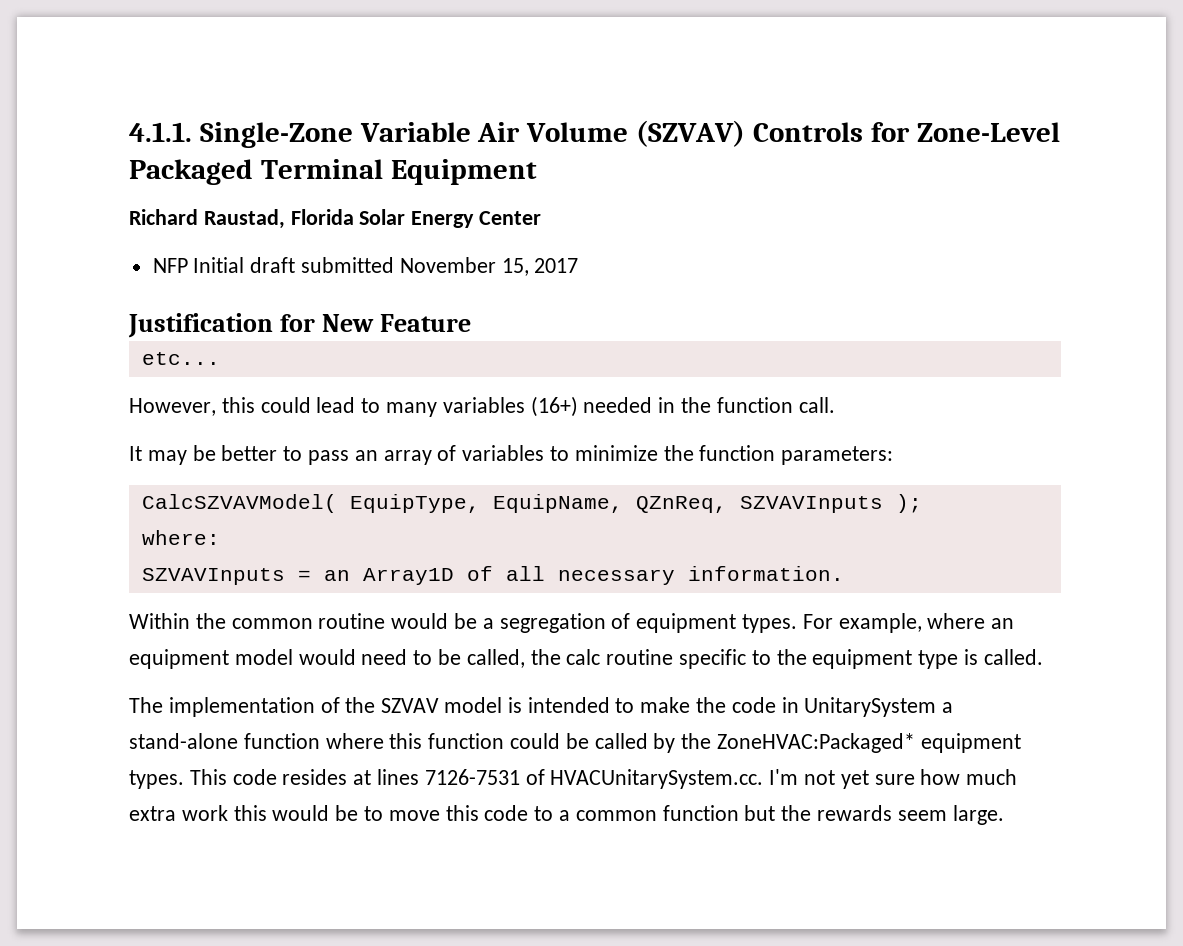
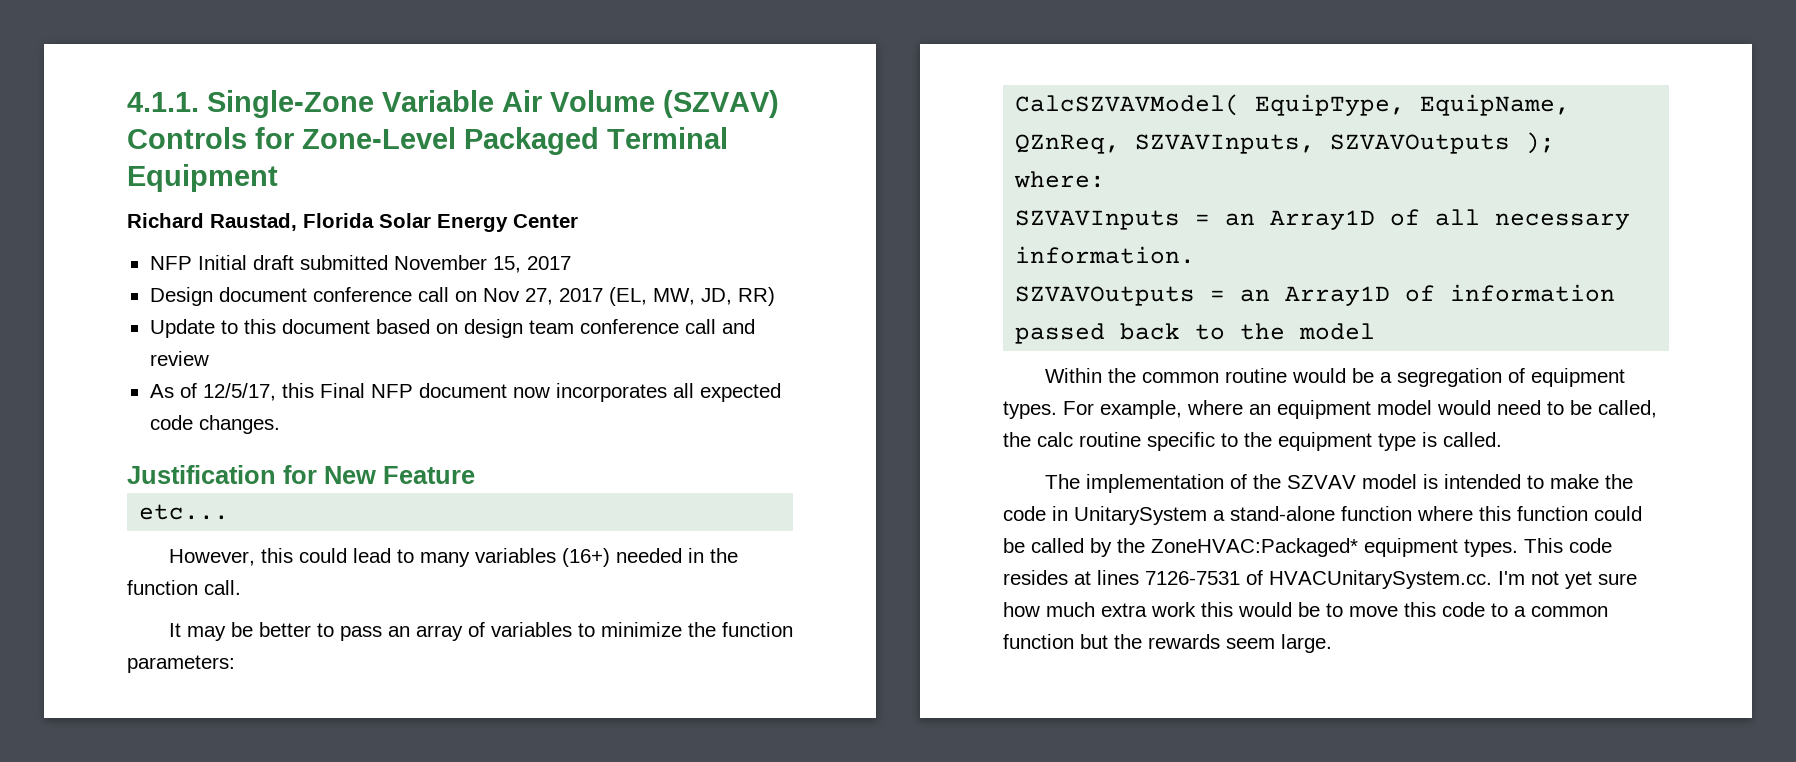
(579, 265) none -> [149,287,775,306] [149,319,755,338] [149,351,209,366] [149,383,781,402] [149,415,280,434] // Design document conference call on Nov 27, 2017 (EL, MW, JD, RR) // Update to this document based on design team conference call and review // As of 12/5/17, this Final NFP document now incorporates all expected code changes.
[739,496,883,513] SZVAVInputs -> [1135,134,1511,154] SZVAVInputs, SZVAVOutputs
(844, 573) none -> [1015,284,1616,306] [1015,323,1376,344] // SZVAVOutputs = an Array1D of information passed back to the model

